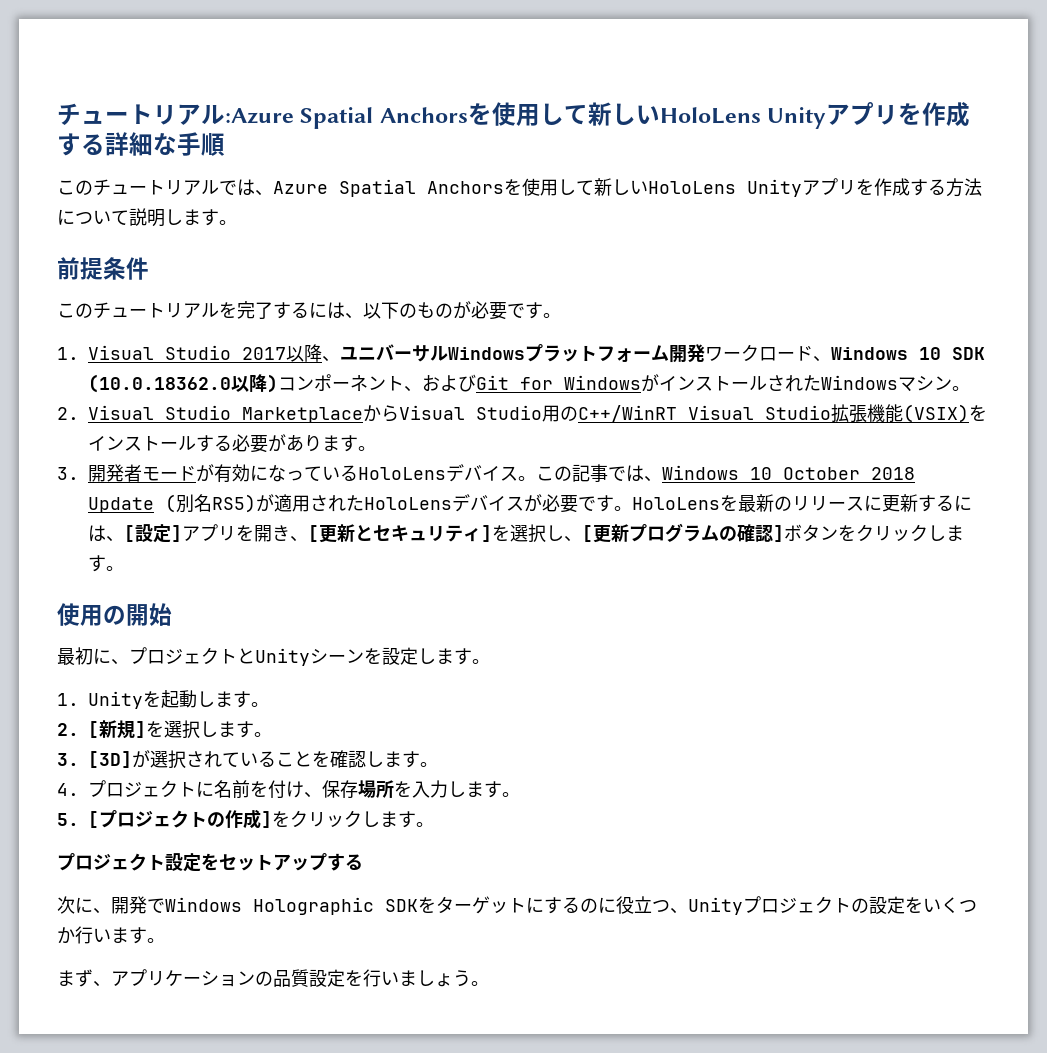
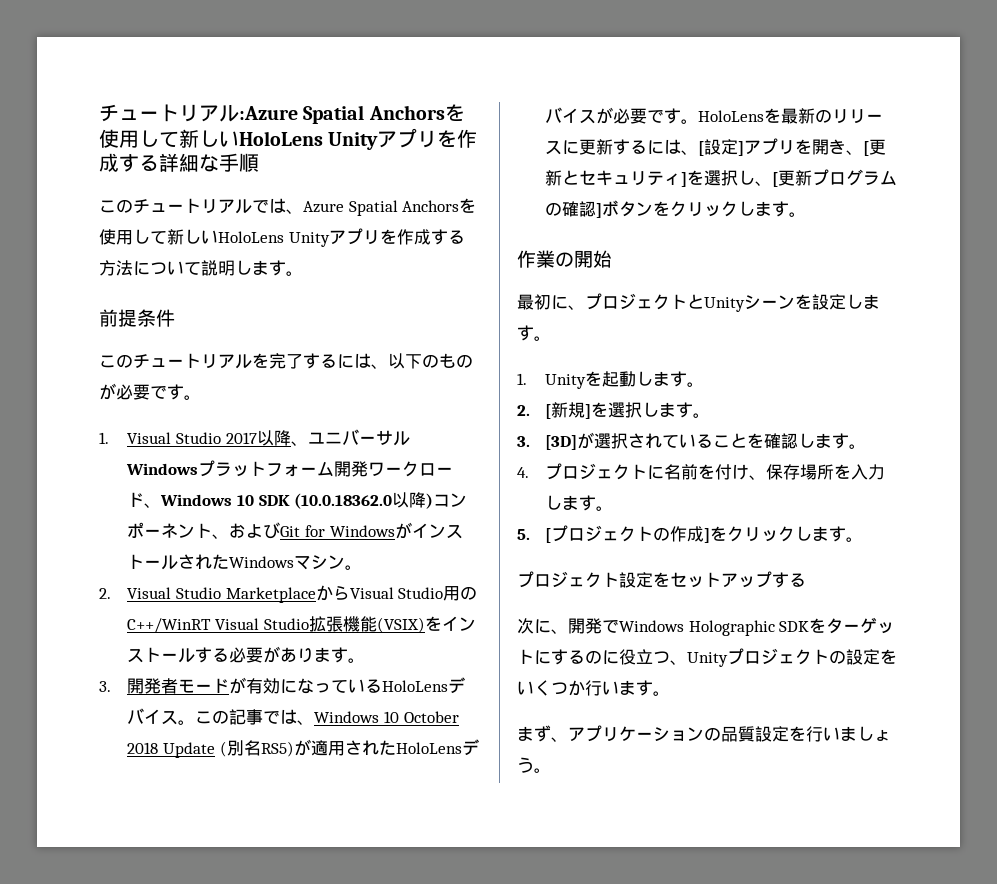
[57,603,103,626] 使用 -> [517,250,555,268] 作業

